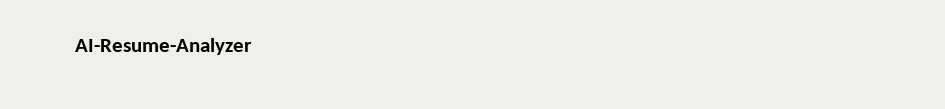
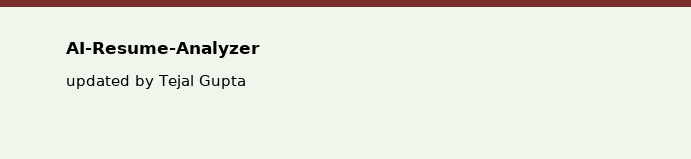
(252, 46) none -> [66,75,246,89] // updated by Tejal Gupta

